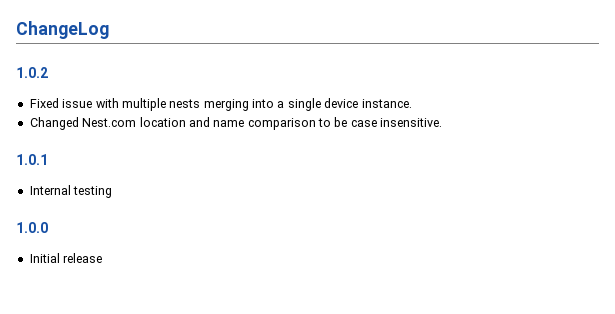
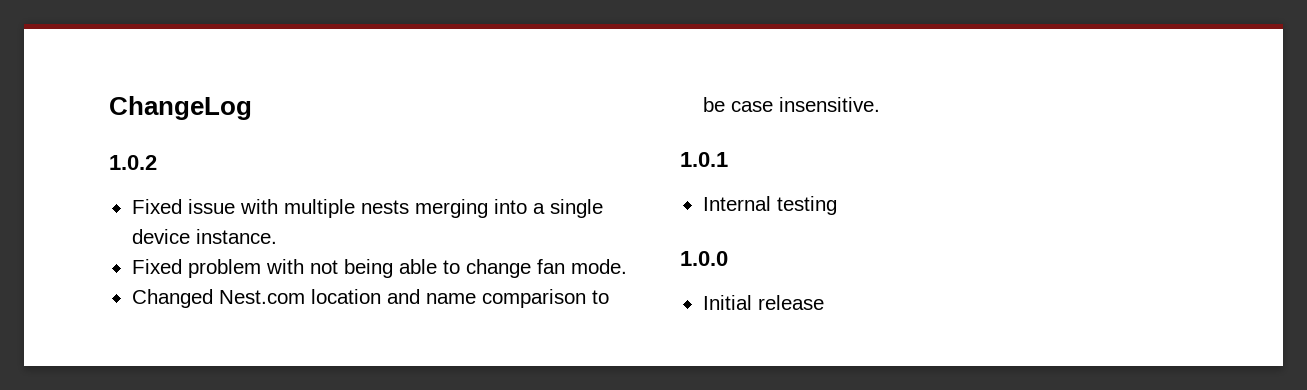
(412, 103) none -> [131,259,627,278] // Fixed problem with not being able to change fan mode.

